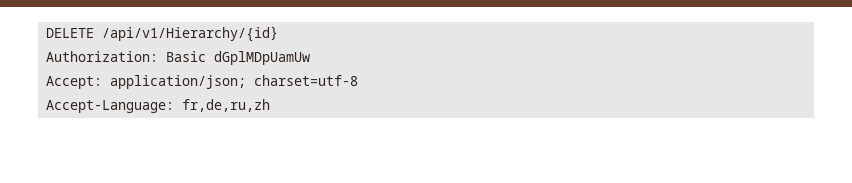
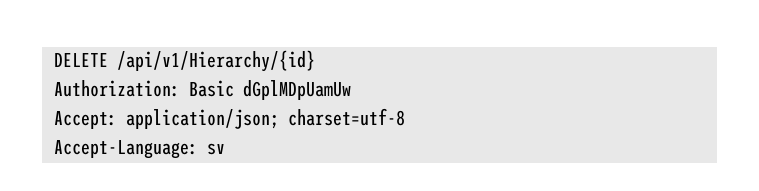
[182,99,271,112] fr,de,ru,zh -> [207,143,226,155] sv

